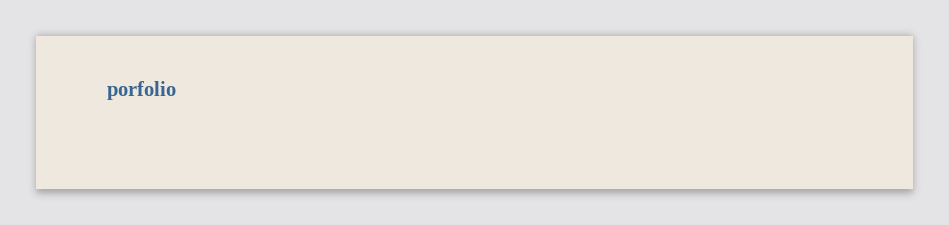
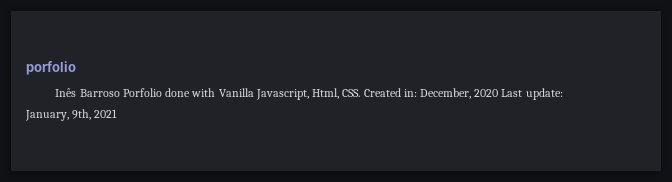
(176, 90) none -> [55,88,563,100] [25,109,118,121] // Inês Barroso Porfolio done with Vanilla Javascript, Html, CSS. Created in: December, 2020 Last update: January, 9th, 2021

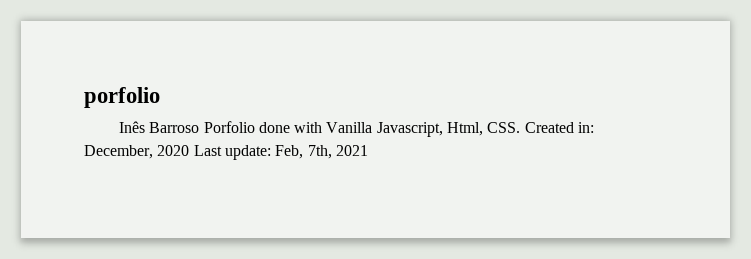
[25,109,92,121] January, 9th, -> [275,145,332,159] Feb, 7th,

